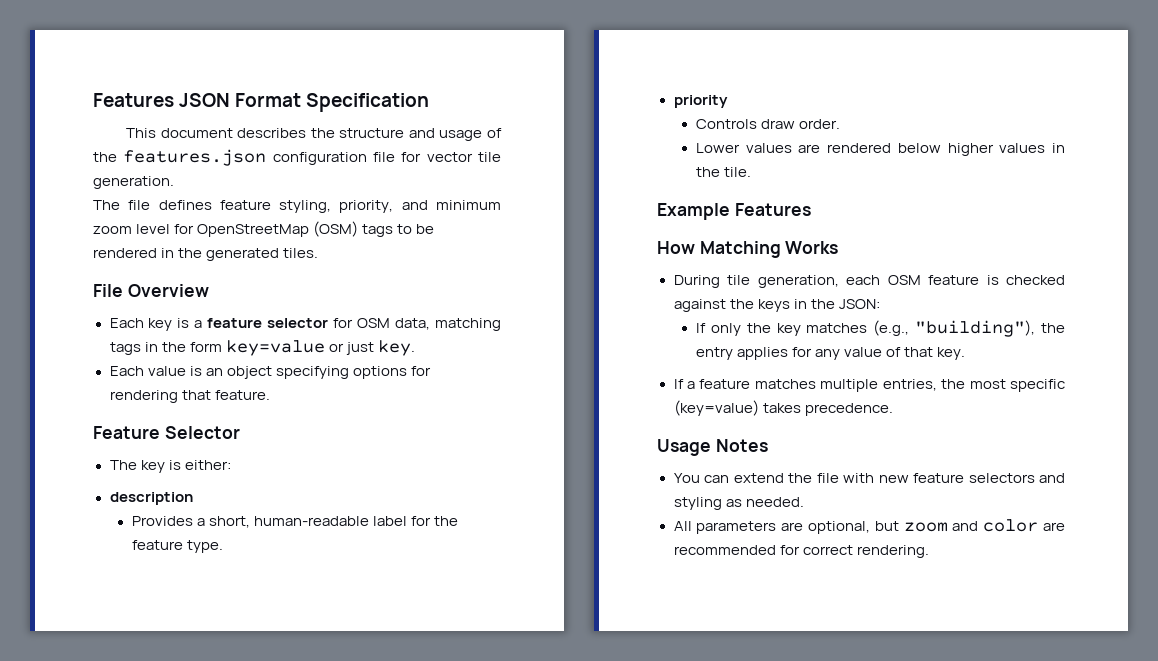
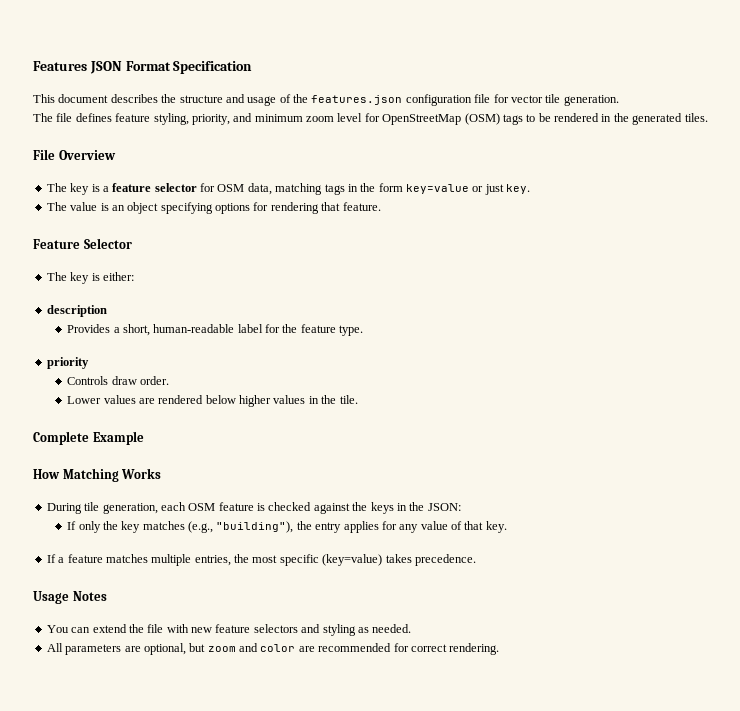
[109,318,144,328] Each -> [46,183,67,192] The
[109,366,144,376] Each -> [46,202,67,211] The
(751, 172) none -> [33,431,89,445] Complete
[734,203,811,216] Features -> (144, 438) none

